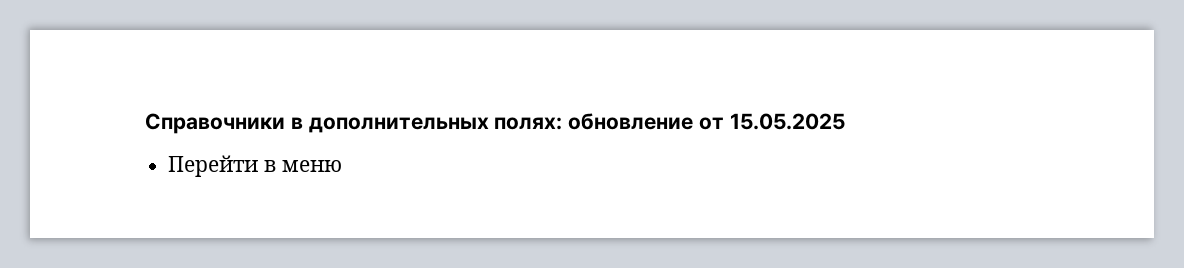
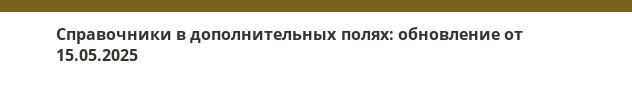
[168,155,343,177] // Перейти в меню -> (138, 55) none

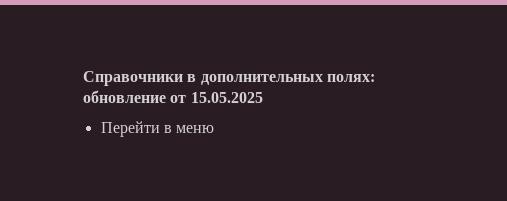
(138, 55) none -> [100,121,215,137] // Перейти в меню

